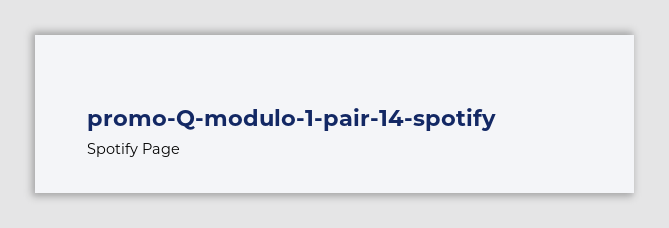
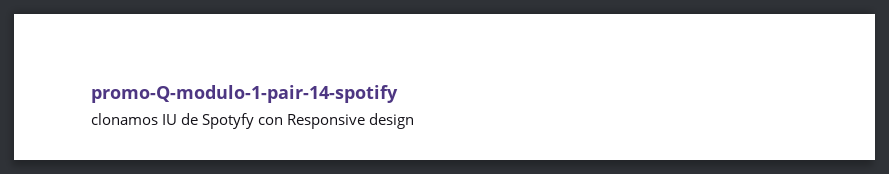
[87,143,180,157] Spotify Page -> [91,113,415,129] clonamos IU de Spotyfy con Responsive design

